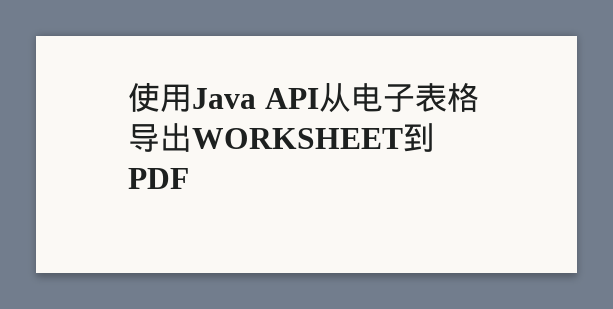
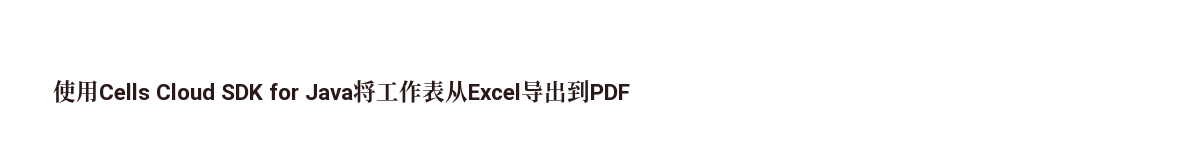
[192,83,479,113] [128,123,403,152] Java API从电子表格导出WORKSHEET -> [99,80,568,103] Cells Cloud SDK for Java将工作表从Excel导出

